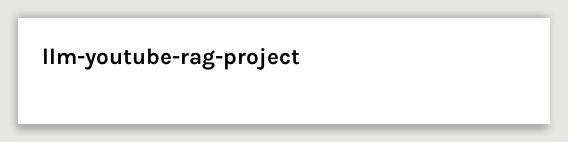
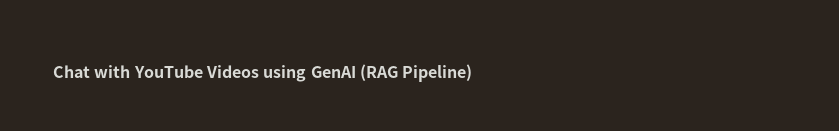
[42,48,300,70] llm-youtube-rag-project -> [53,64,473,82] Chat with YouTube Videos using GenAI (RAG Pipeline)

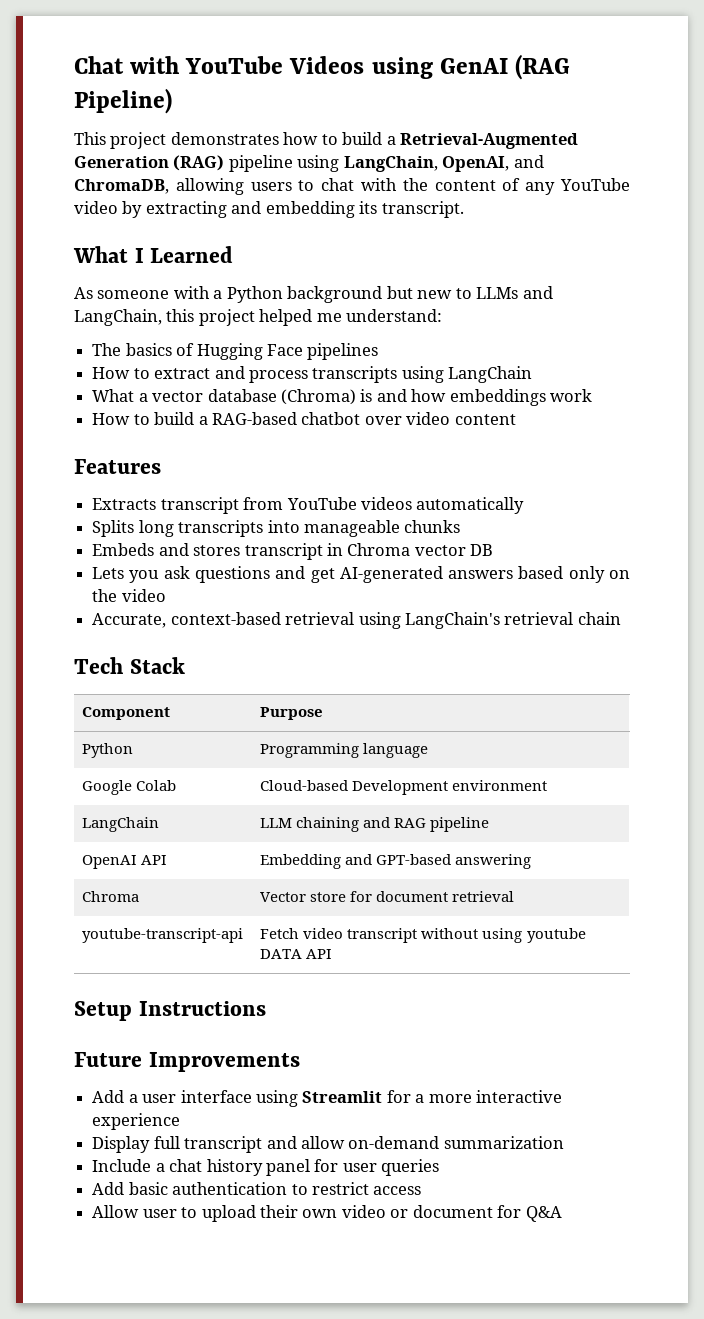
(473, 73) none -> [74,132,579,149] [74,155,544,172] [74,178,631,195] [74,201,464,218] [73,246,234,263] [74,286,553,303] [74,309,443,326] [92,343,379,360] [92,366,533,383] [92,389,593,406] [92,412,516,425] [74,459,161,474] [92,497,525,514] [92,520,461,537] [92,543,494,560] [92,566,631,583] [92,589,166,602] [92,612,621,629] [74,657,185,674] [82,707,171,720] [260,707,324,720] [82,743,134,758] [260,743,429,758] [82,780,177,795] [260,780,548,795] [82,817,160,832] [260,817,490,832] [82,855,168,869] [260,854,532,869] [82,891,140,902] [260,891,515,902] [82,928,244,943] [260,928,586,943] [260,949,333,959] [74,1001,266,1021] [74,1052,300,1072] [92,1090,563,1107] [92,1113,181,1130] [92,1136,564,1153] [92,1159,440,1176] [92,1182,422,1195] [92,1205,562,1222] // This project demonstrates how to build a Retrieval-Augmented Generation (RAG) pipeline using LangChain, OpenAI, and ChromaDB, allowing users to chat with the content of any YouTube video by extracting and embedding its transcript. // What I Learned // As someone with a Python background but new to LLMs and LangChain, this project helped me understand: // The basics of Hugging Face pipelines // How to extract and process transcripts using LangChain // What a vector database (Chroma) is and how embeddings work // How to build a RAG-based chatbot over video content // Features // Extracts transcript from YouTube videos automatically // Splits long transcripts into manageable chunks // Embeds and stores transcript in Chroma vector DB // Lets you ask questions and get AI-generated answers based only on the video // Accurate, context-based retrieval using LangChain's retrieval chain // Tech Stack // Component | Purpose // Python | Programming language // Google Colab | Cloud-based Development environment // LangChain | LLM chaining and RAG pipeline // OpenAI API | Embedding and GPT-based answering // Chroma | Vector store for document retrieval // youtube-transcript-api | Fetch video transcript without using youtube DATA API // Setup Instructions // Future Improvements // Add a user interface using Streamlit for a more interactive experience // Display full transcript and allow on-demand summarization // Include a chat history panel for user queries // Add basic authentication to restrict access // Allow user to upload their own video or document for Q&A

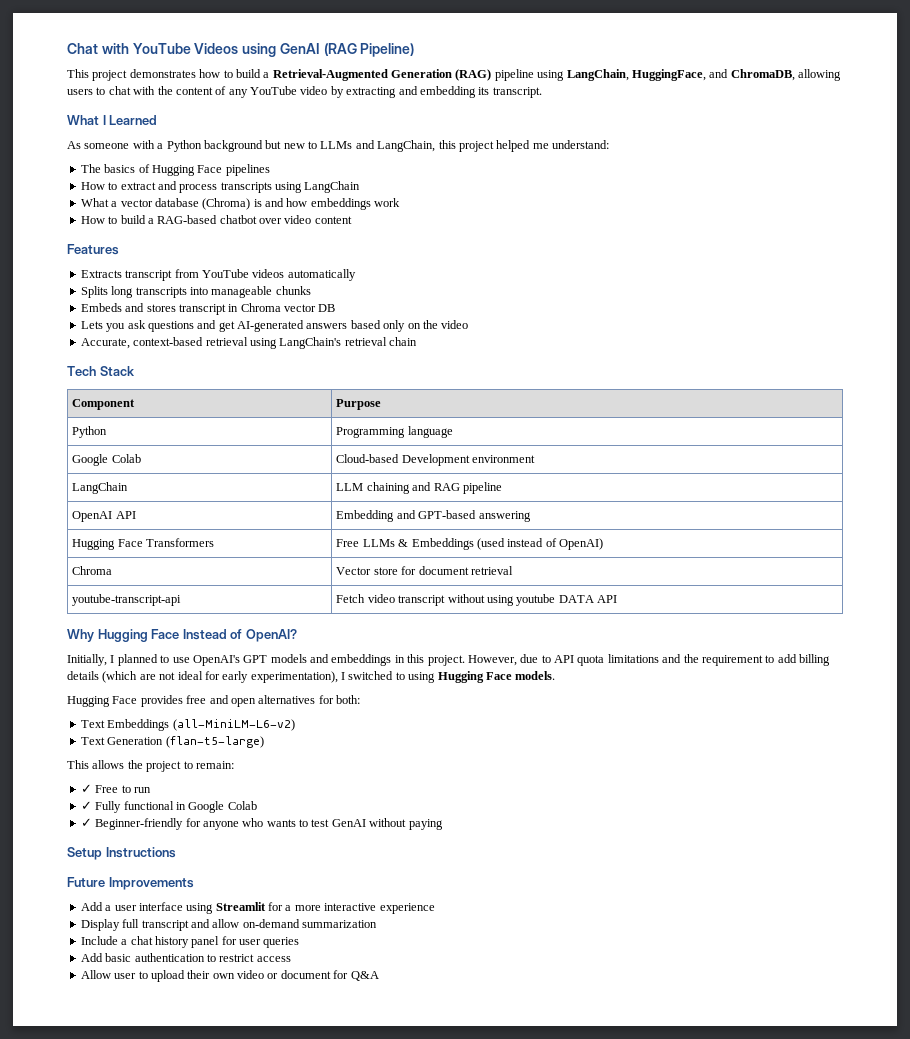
[442,156,510,172] OpenAI, -> [631,69,706,81] HuggingFace,
(532, 861) none -> [72,538,215,550] [336,538,604,550] // Hugging Face Transformers | Free LLMs & Embeddings (used instead of OpenAI)
(333, 954) none -> [67,629,297,642] [67,654,830,666] [67,671,556,683] [67,695,360,707] [80,719,295,731] [80,736,264,748] [67,760,234,772] [80,784,151,793] [80,801,257,813] [80,818,443,830] // Why Hugging Face Instead of OpenAI? // Initially, I planned to use OpenAI's GPT models and embeddings in this project. However, due to API quota limitations and the requirement to add billing details (which are not ideal for early experimentation), I switched to using Hugging Face models. // Hugging Face provides free and open alternatives for both: // Text Embeddings (all-MiniLM-L6-v2) // Text Generation (flan-t5-large) // This allows the project to remain: // ✓ Free to run // ✓ Fully functional in Google Colab // ✓ Beginner-friendly for anyone who wants to test GenAI without paying

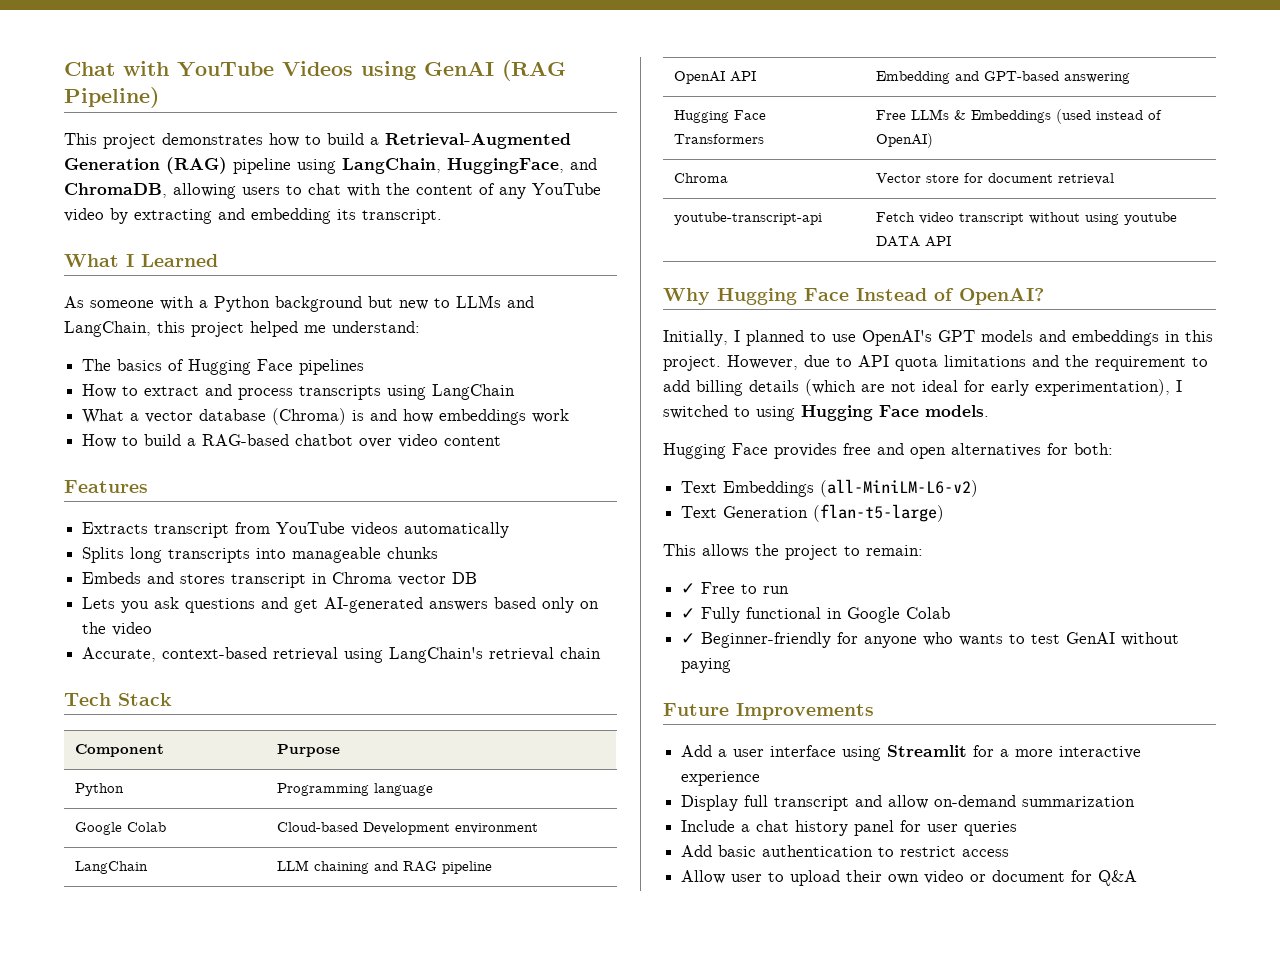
[67,847,176,860] // Setup Instructions -> (732, 665) none

